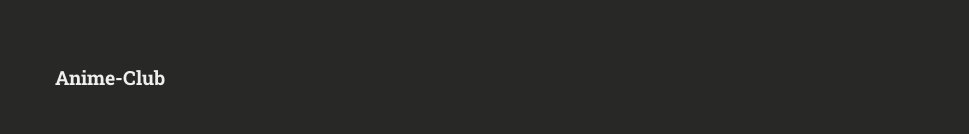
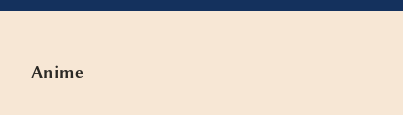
[55,70,165,86] Anime-Club -> [31,65,84,78] Anime

